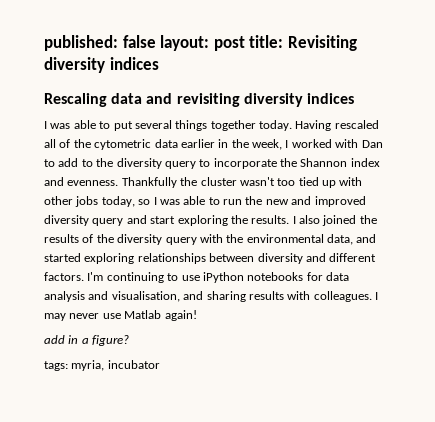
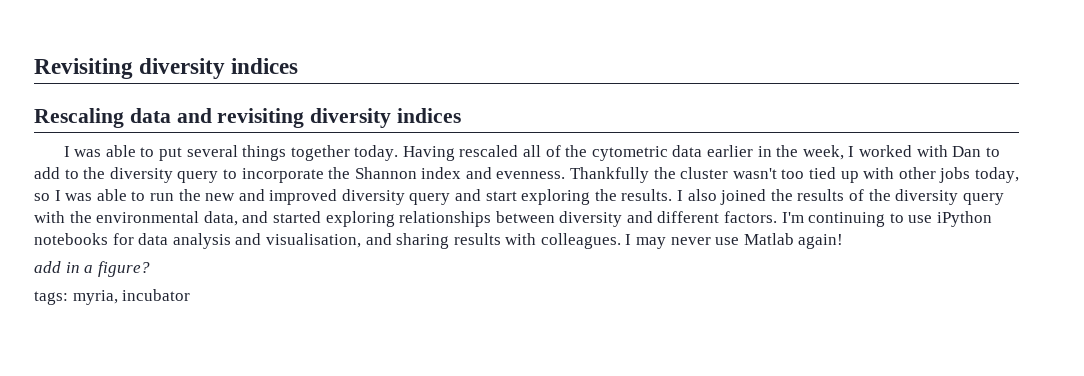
[44,35,284,51] published: false layout: post title: -> (34, 68) none

